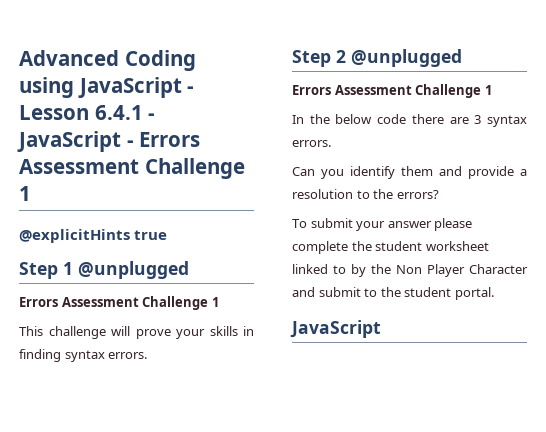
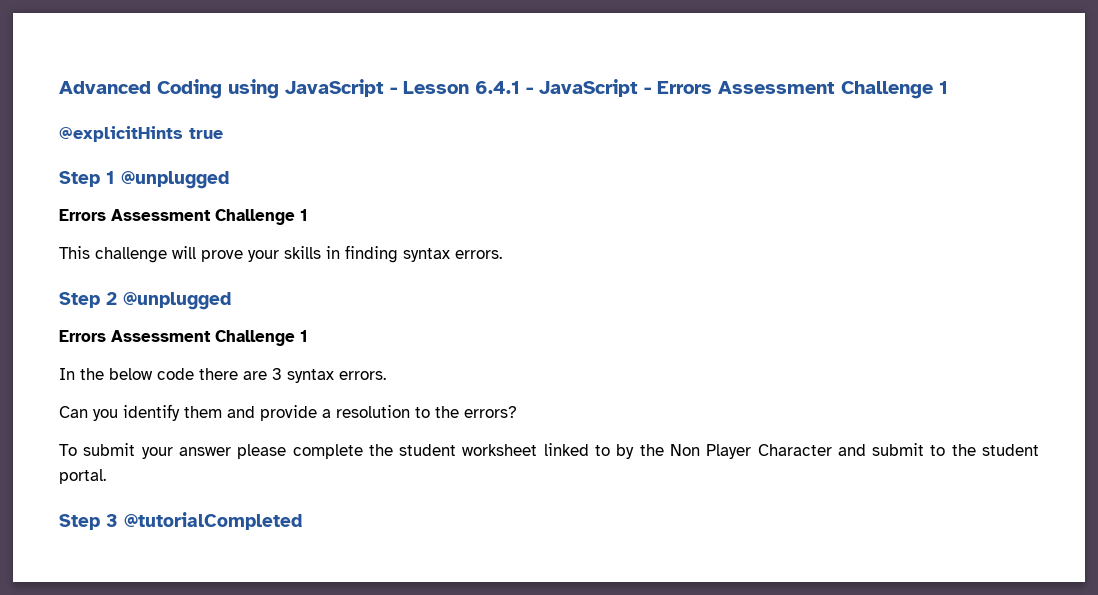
[290,320,381,338] JavaScript -> [59,512,302,530] Step 3 @tutorialCompleted

